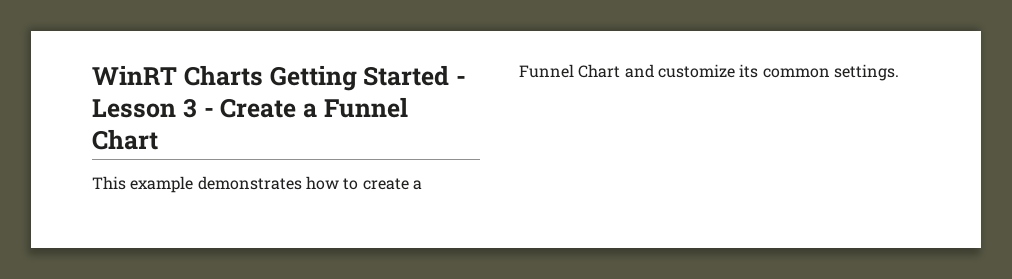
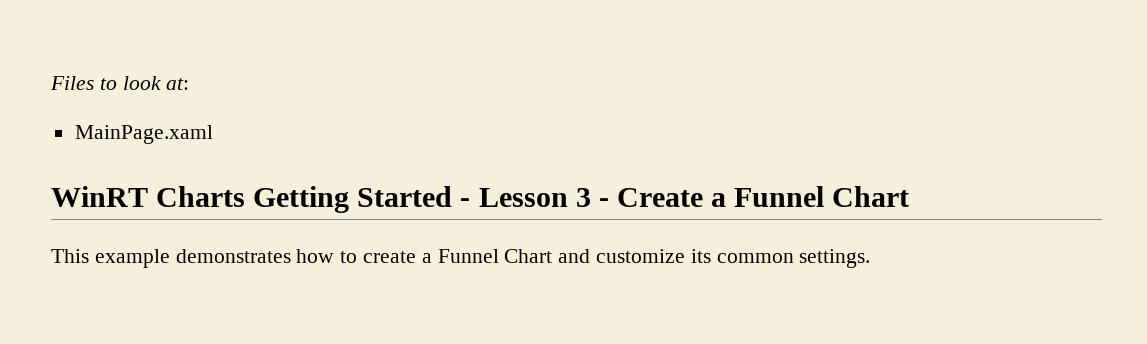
(92, 75) none -> [50,76,190,90] [74,125,213,144] Files to look at: // MainPage.xaml //

